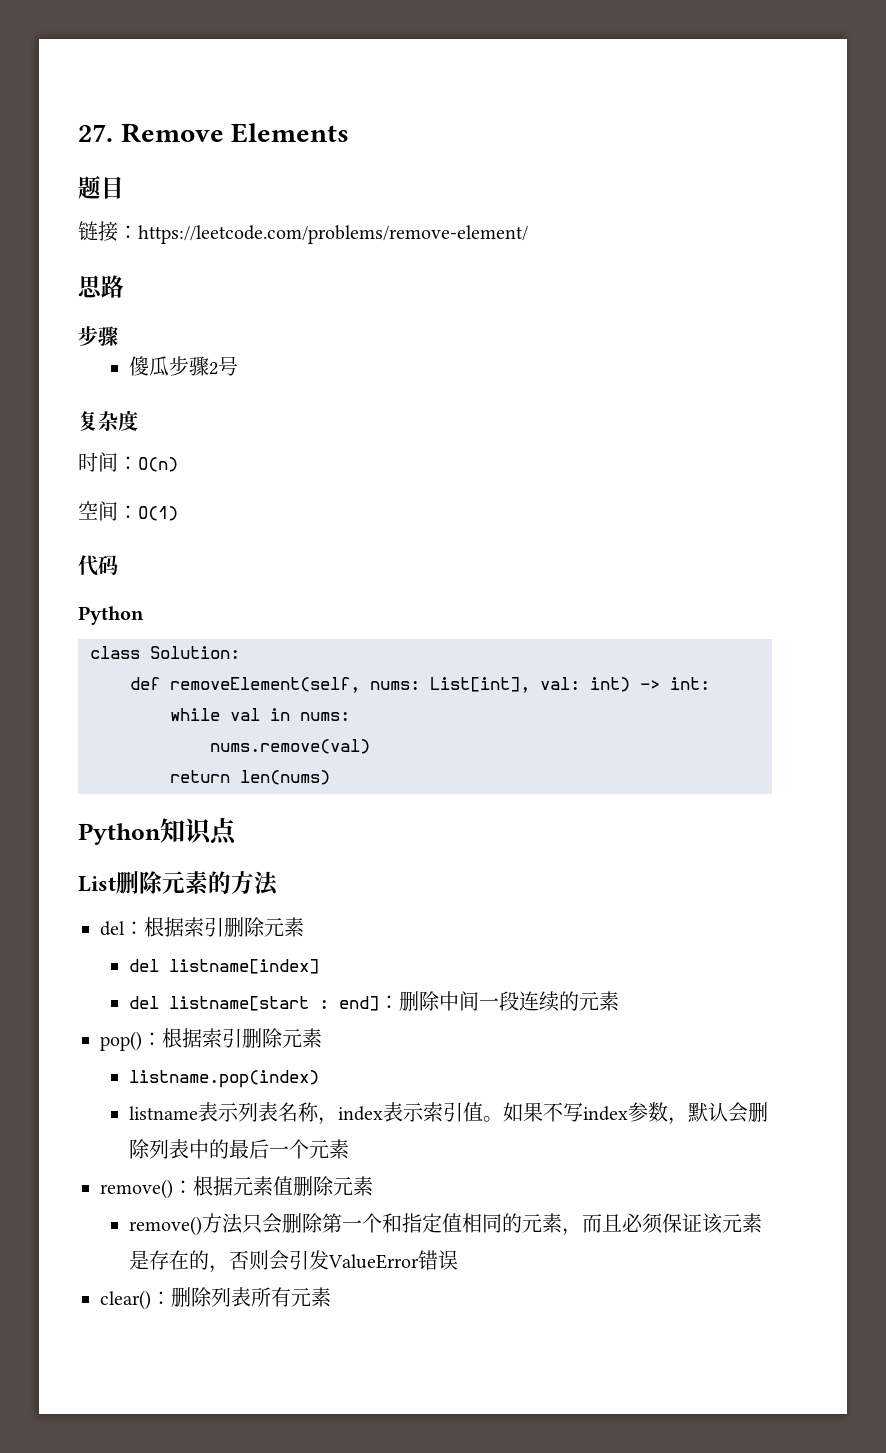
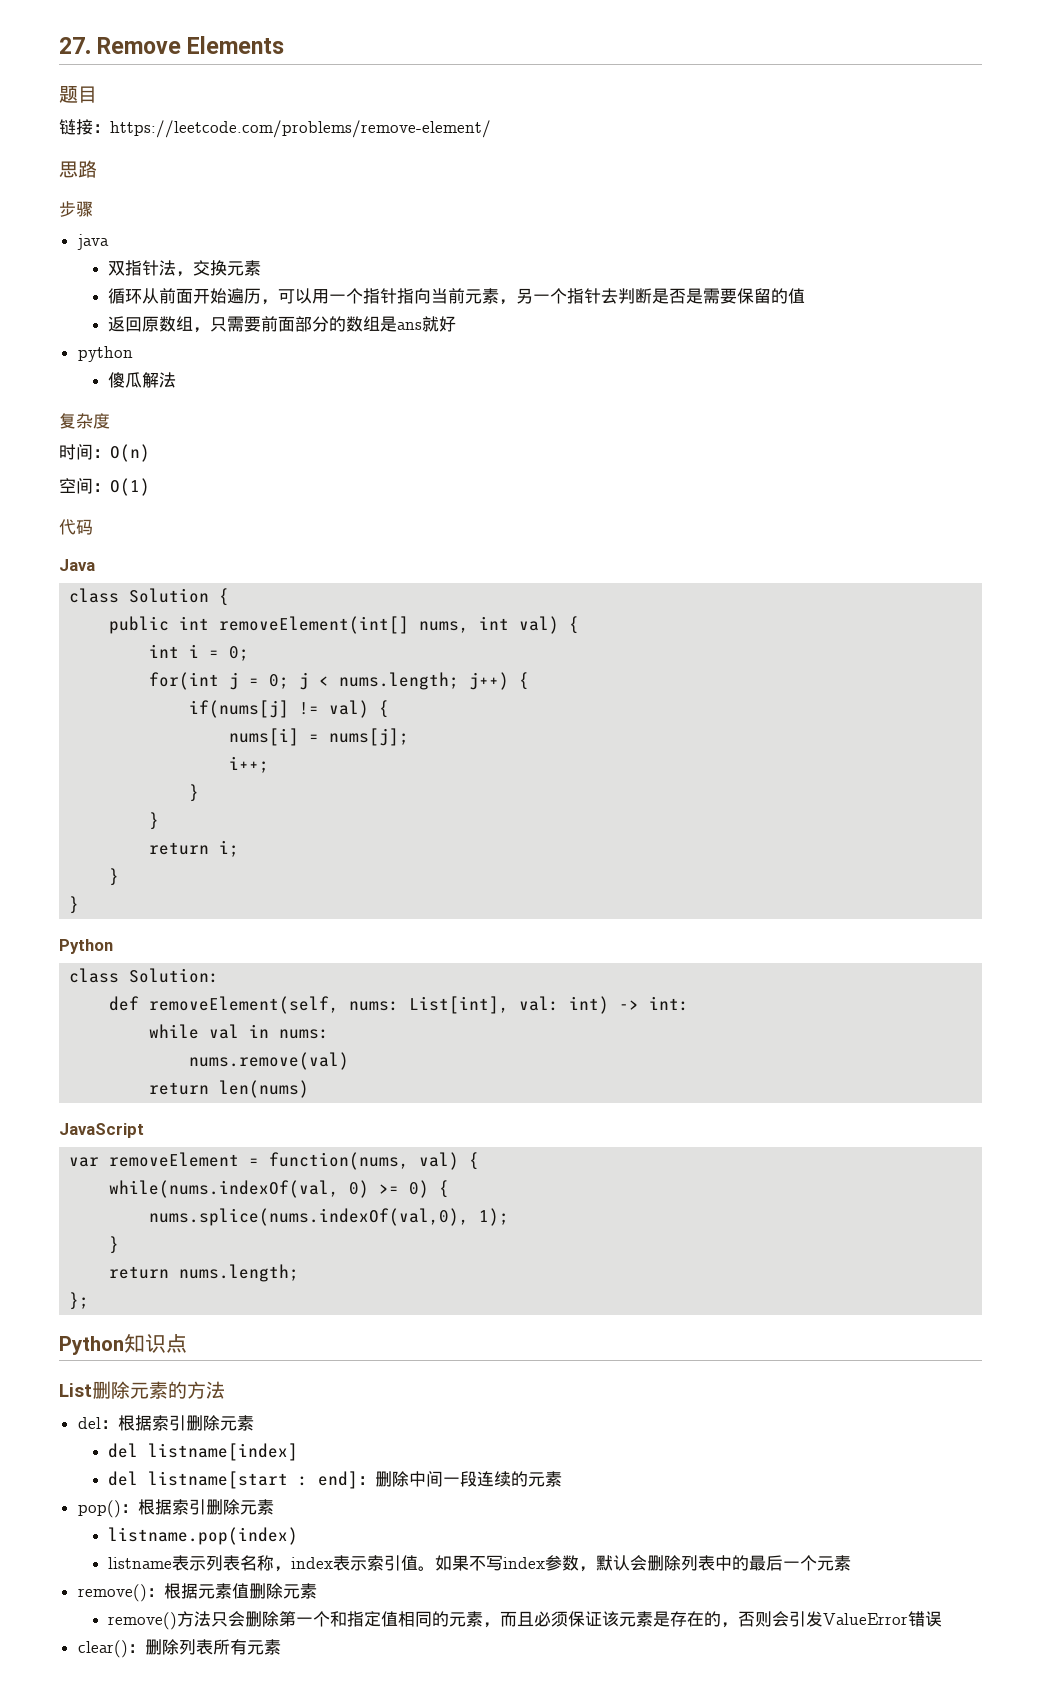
(118, 336) none -> [76,234,109,250] [108,260,262,277] [108,288,806,305] [108,316,457,333] [77,346,133,362] // java // 双指针法，交换元素 // 循环从前面开始遍历，可以用一个指针指向当前元素，另一个指针去判断是否是需要保留的值 // 返回原数组，只需要前面部分的数组是ans就好 // python
[169,356,239,376] 步骤2号 -> [142,372,177,388] 解法
(118, 565) none -> [59,559,95,571] [69,588,230,606] [109,616,580,634] [149,644,250,661] [149,672,530,690] [189,700,390,718] [229,728,410,746] [229,756,270,773] [189,784,200,802] [149,812,160,830] [149,840,240,857] [109,868,120,886] [69,896,80,914] // Java // class Solution { // public int removeElement(int[] nums, int val) { // int i = 0; // for(int j = 0; j < nums.length; j++) { // if(nums[j] != val) { // nums[i] = nums[j]; // i++; // } // } // return i; // } // }
(330, 777) none -> [59,1123,144,1138] [69,1152,480,1170] [109,1180,450,1198] [149,1208,510,1226] [109,1236,120,1254] [109,1264,300,1282] [69,1292,90,1310] // JavaScript // var removeElement = function(nums, val) { // while(nums.indexOf(val, 0) >= 0) { // nums.splice(nums.indexOf(val,0), 1); // } // return nums.length; // };

